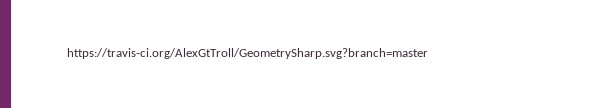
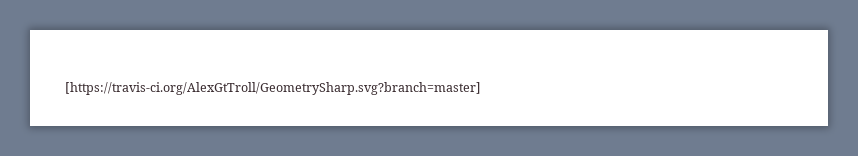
[67,48,428,59] https://travis-ci.org/AlexGtTroll/GeometrySharp.svg?branch=master -> [65,82,481,95] [https://travis-ci.org/AlexGtTroll/GeometrySharp.svg?branch=master]

